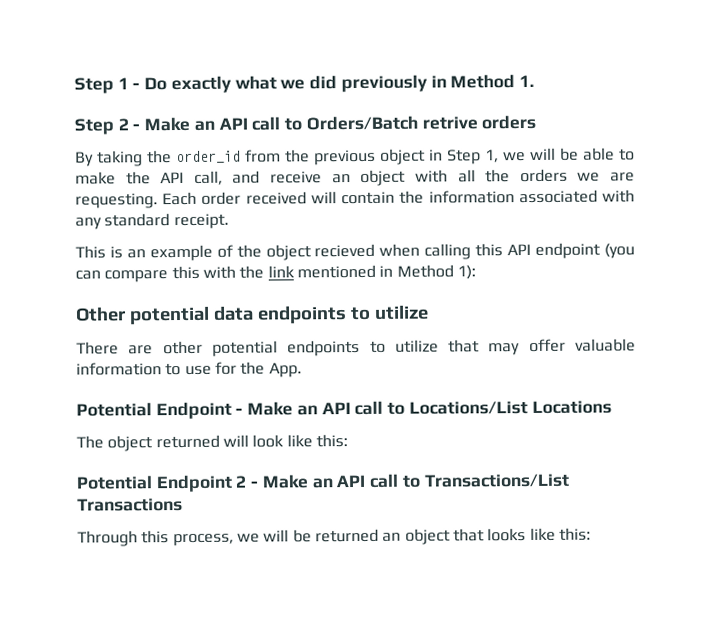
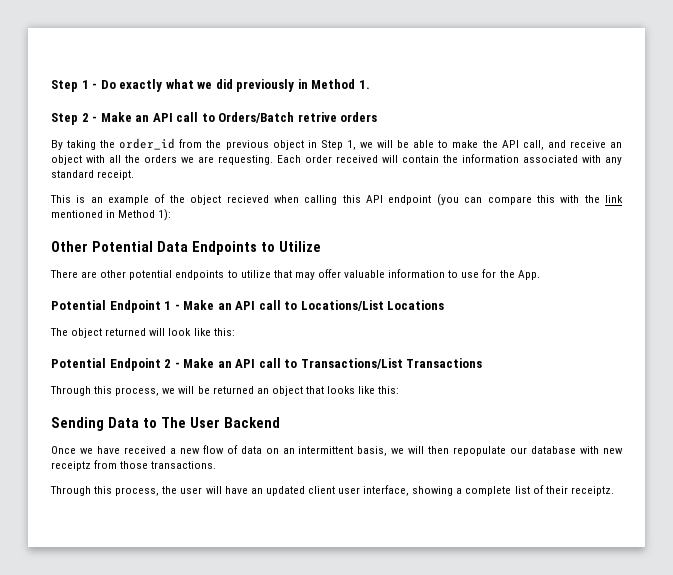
[128,305,429,325] potential data endpoints to utilize -> [91,241,321,255] Potential Data Endpoints to Utilize
(232, 410) none -> [164,301,172,310] 1
(591, 534) none -> [51,417,280,431] [51,445,623,456] [51,460,217,471] [50,485,614,496] // Sending Data to The User Backend // Once we have received a new flow of data on an intermittent basis, we will then repopulate our database with new receiptz from those transactions. // Through this process, the user will have an updated client user interface, showing a complete list of their receiptz.

